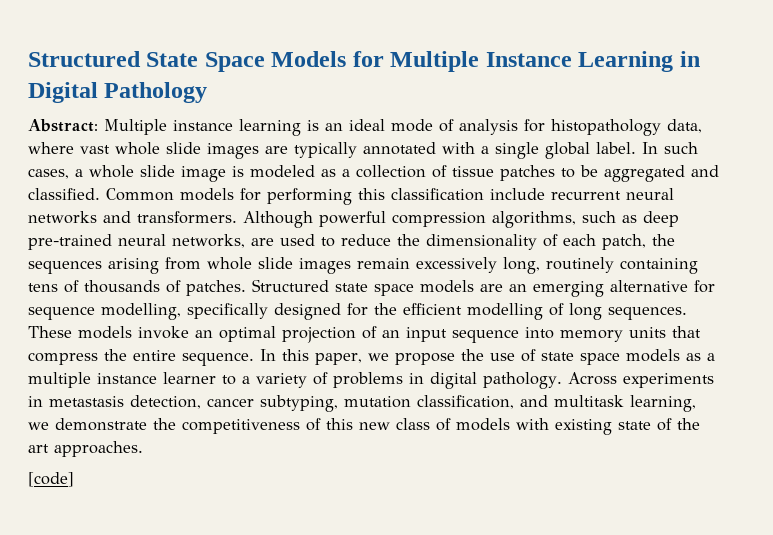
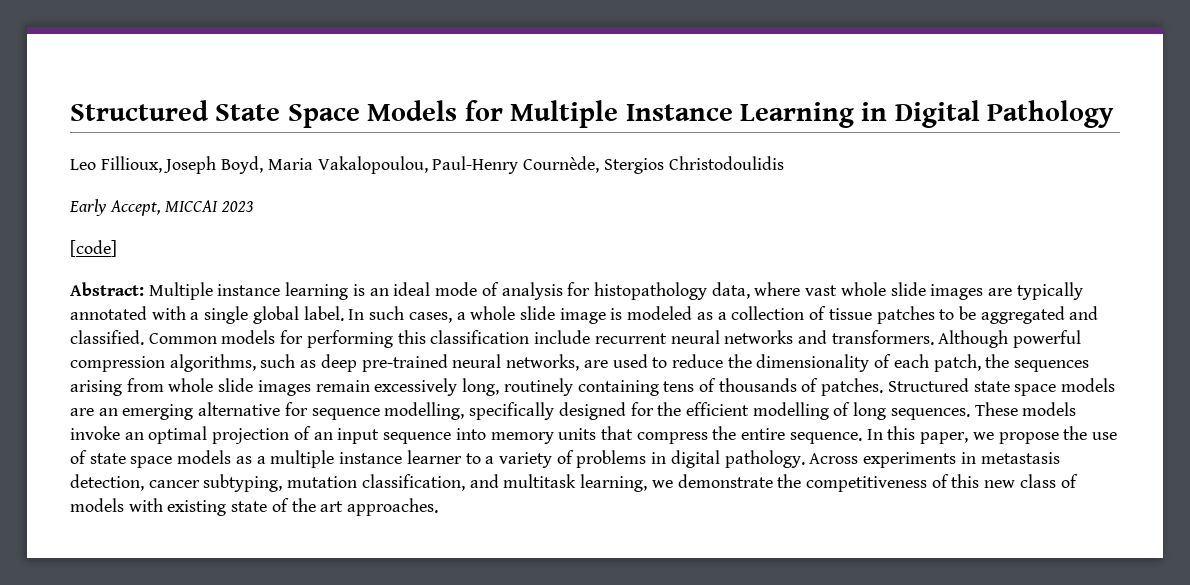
(208, 92) none -> [70,156,784,174] [69,199,255,216] [70,240,117,257] // Leo Fillioux, Joseph Boyd, Maria Vakalopoulou, Paul-Henry Cournède, Stergios Christodoulidis // Early Accept, MICCAI 2023 // [code]
[28,472,74,487] // [code] -> (439, 507) none

